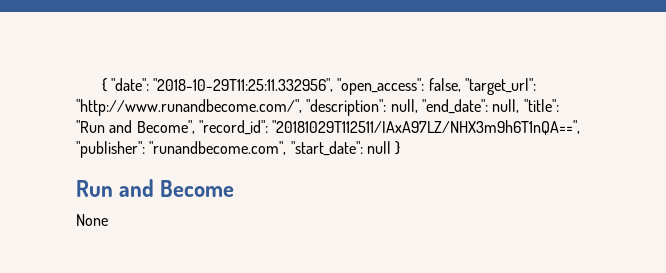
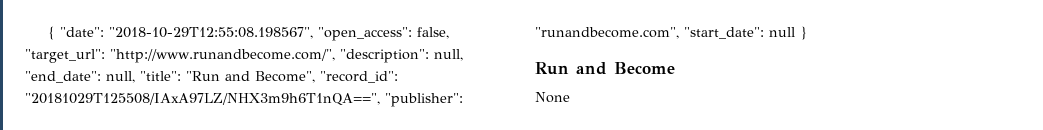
[153,78,334,92] "2018-10-29T11:25:11.332956", -> [109,27,314,39] "2018-10-29T12:55:08.198567",
[272,120,581,135] "20181029T112511/IAxA97LZ/NHX3m9h6T1nQA==", -> [25,93,380,106] "20181029T125508/IAxA97LZ/NHX3m9h6T1nQA==",

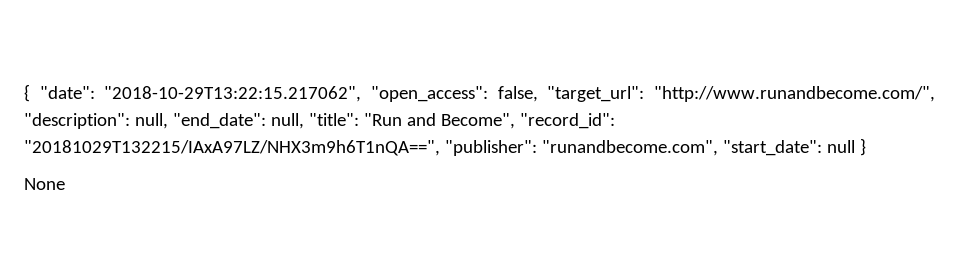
[109,27,314,39] "2018-10-29T12:55:08.198567", -> [104,86,362,102] "2018-10-29T13:22:15.217062",
[25,93,380,106] "20181029T125508/IAxA97LZ/NHX3m9h6T1nQA==", -> [24,140,440,156] "20181029T132215/IAxA97LZ/NHX3m9h6T1nQA==",
[535,62,675,75] // Run and Become -> (866, 147) none

